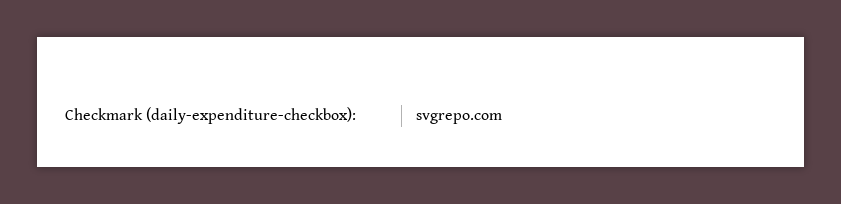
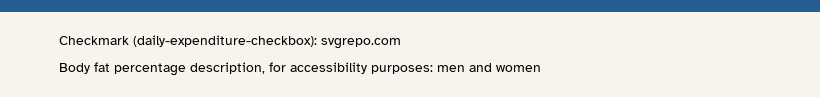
(502, 118) none -> [59,62,541,76] // Body fat percentage description, for accessibility purposes: men and women

